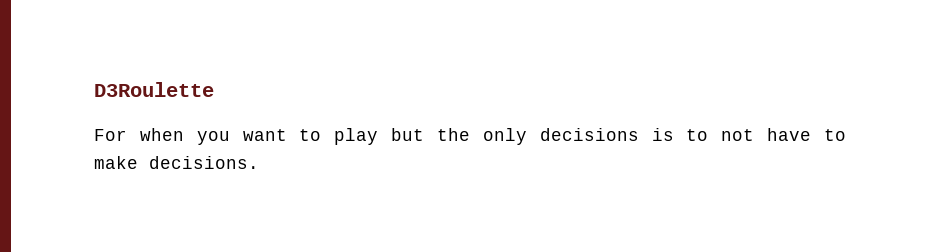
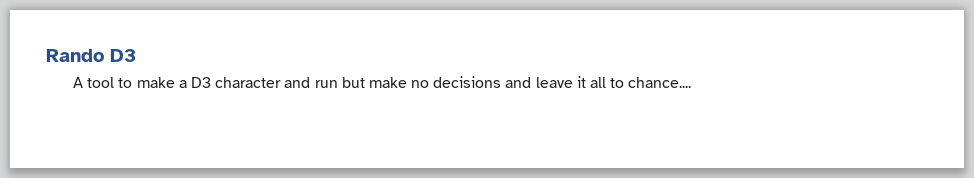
[94,82,214,97] [94,128,847,145] [94,156,259,169] D3Roulette // For when you want to play but the only decisions is to not have to make decisions. -> [46,49,136,62] [73,76,692,88] Rando D3 // A tool to make a D3 character and run but make no decisions and leave it all to chance....

